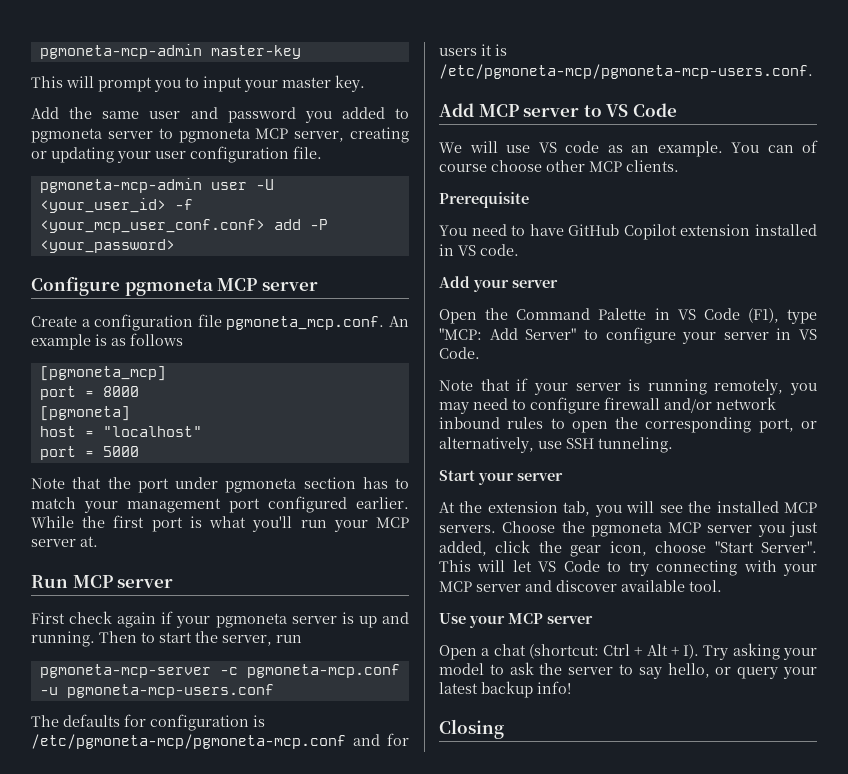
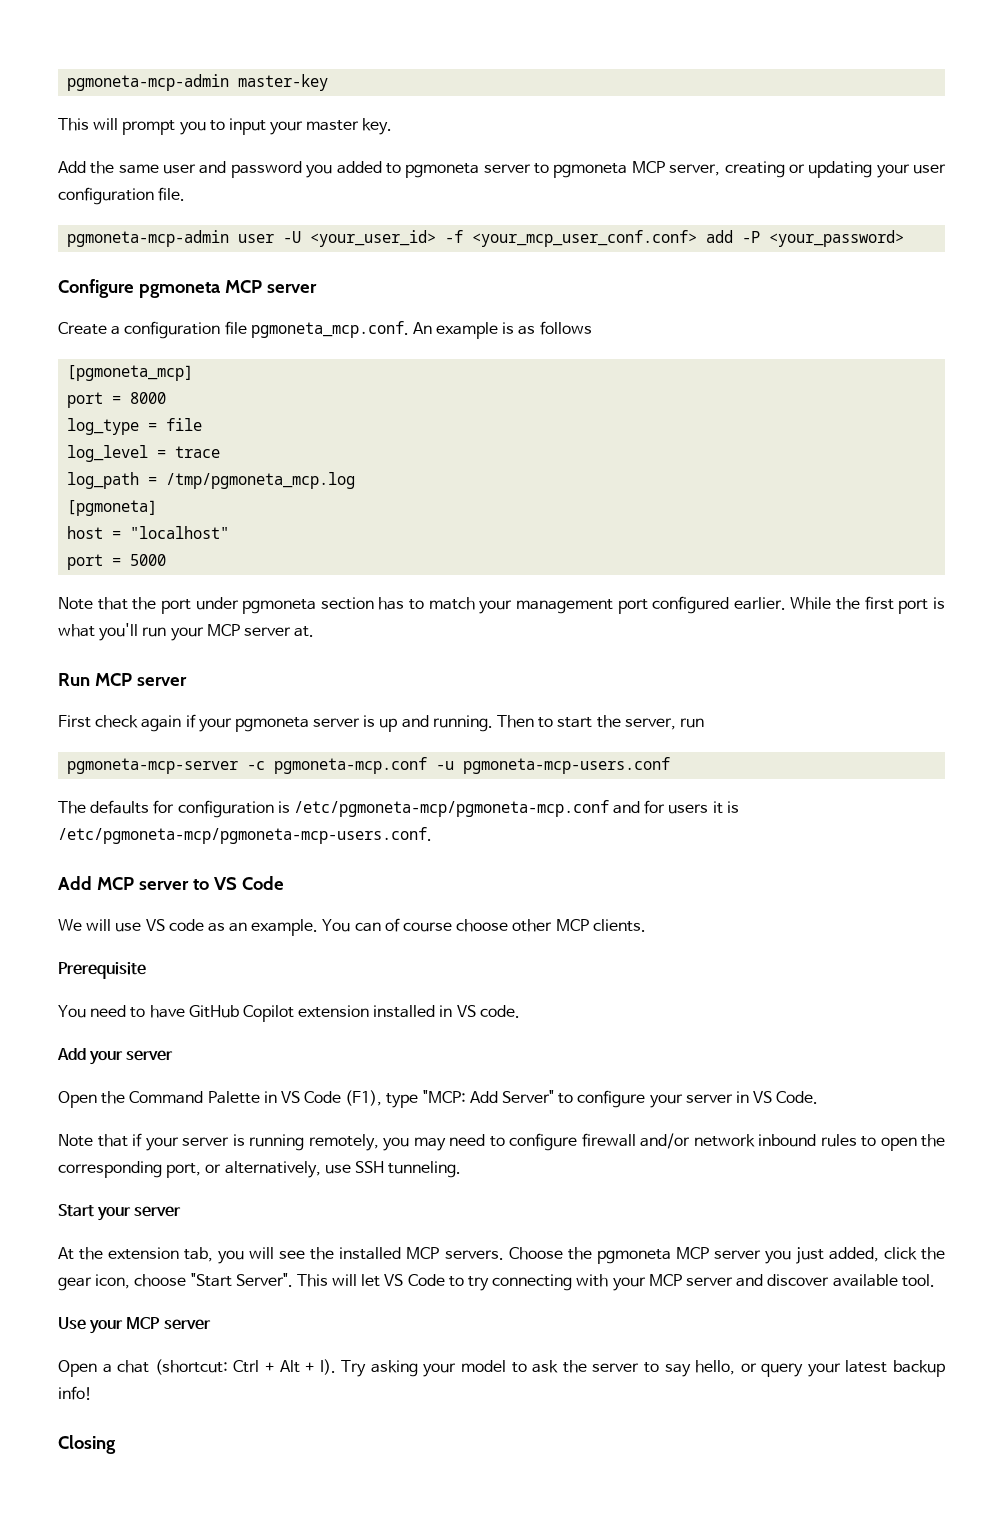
(139, 391) none -> [67,418,203,435] [67,445,221,462] [67,472,356,489] // log_type = file // log_level = trace // log_path = /tmp/pgmoneta_mcp.log

